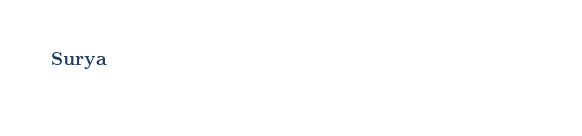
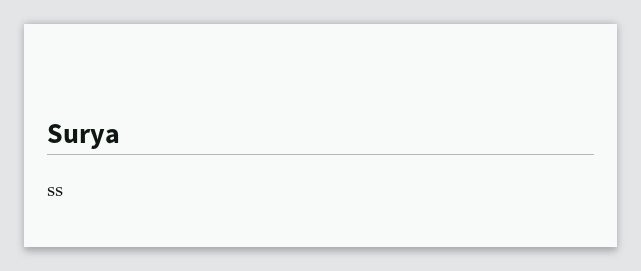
(107, 60) none -> [47,187,63,196] // ss

